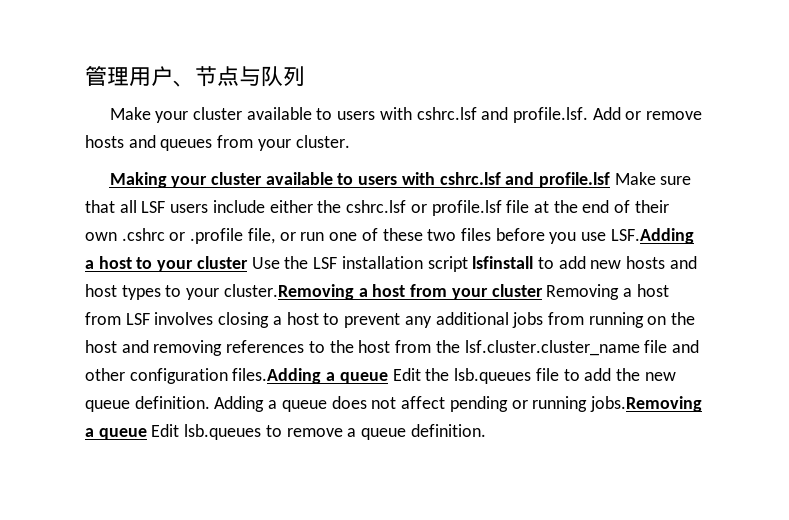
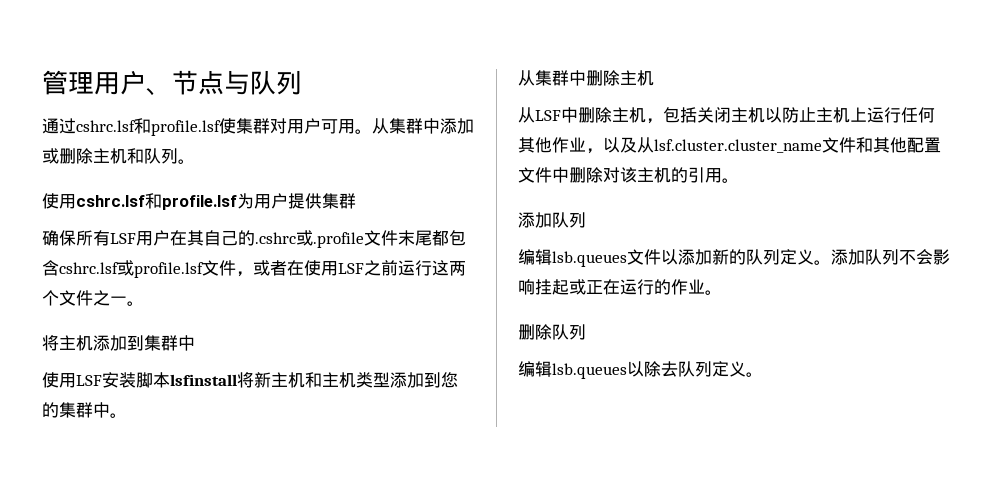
[109,107,703,123] [85,135,350,151] [109,172,692,188] [85,200,669,216] [85,228,694,244] [85,256,697,272] [85,284,669,300] [85,312,696,328] [85,340,699,356] [85,368,676,384] [85,396,702,412] [85,424,486,440] Make your cluster available to users with cshrc.lsf and profile.lsf. Add or remove hosts and queues from your cluster. // Making your cluster available to users with cshrc.lsf and profile.lsf Make sure that all LSF users include either the cshrc.lsf or profile.lsf file at the end of their own .cshrc or .profile file, or run one of these two files before you use LSF.Adding a host to your cluster Use the LSF installation script lsfinstall to add new hosts and host types to your cluster.Removing a host from your cluster Removing a host from LSF involves closing a host to prevent any additional jobs from running on the host and removing references to the host from the lsf.cluster.cluster_name file and other configuration files.Adding a queue Edit the lsb.queues file to add the new queue definition. Adding a queue does not affect pending or running jobs.Removing a queue Edit lsb.queues to remove a queue definition. -> [42,118,474,136] [42,148,195,164] [42,193,356,210] [42,230,466,248] [42,260,466,278] [42,290,144,306] [42,335,195,351] [42,372,458,388] [42,402,127,418] [518,70,654,86] [518,107,935,124] [518,137,941,154] [518,167,739,183] [518,212,586,228] [518,249,950,267] [518,279,722,295] [518,324,586,340] [518,361,763,379] 通过cshrc.lsf和profile.lsf使集群对用户可用。从集群中添加或删除主机和队列。 // 使用cshrc.lsf和profile.lsf为用户提供集群 // 确保所有LSF用户在其自己的.cshrc或.profile文件末尾都包含cshrc.lsf或profile.lsf文件，或者在使用LSF之前运行这两个文件之一。 // 将主机添加到集群中 // 使用LSF安装脚本lsfinstall将新主机和主机类型添加到您的集群中。 // 从集群中删除主机 // 从LSF中删除主机，包括关闭主机以防止主机上运行任何其他作业，以及从lsf.cluster.cluster_name文件和其他配置文件中删除对该主机的引用。 // 添加队列 // 编辑lsb.queues文件以添加新的队列定义。添加队列不会影响挂起或正在运行的作业。 // 删除队列 // 编辑lsb.queues以除去队列定义。

